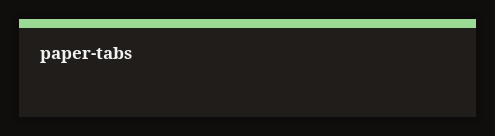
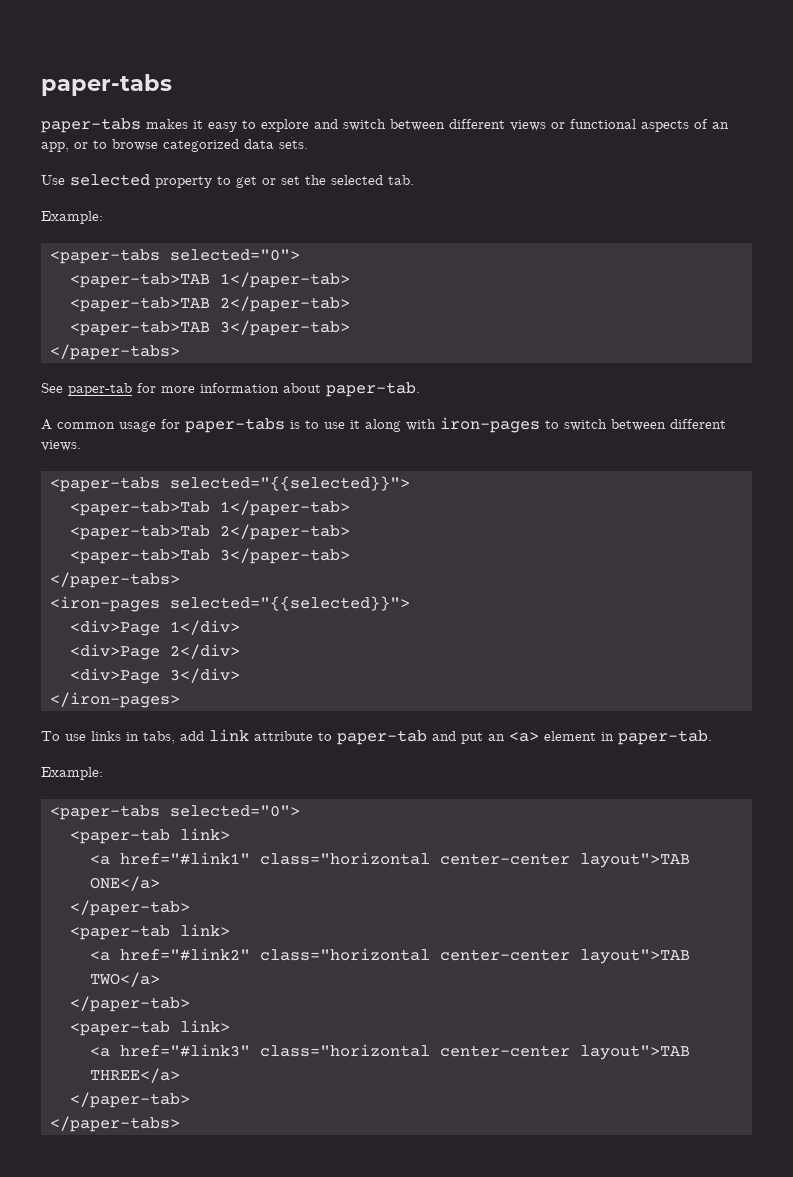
[40,47,132,63] paper-tabs -> [41,74,172,96] [41,118,729,133] [41,139,308,152] [41,174,414,188] [41,211,103,224] [49,249,300,264] [69,272,350,288] [69,296,350,312] [69,320,350,336] [49,344,180,360] [41,382,420,397] [41,417,726,433] [41,440,81,451] [49,476,410,492] [69,500,350,516] [69,524,350,540] [69,548,350,564] [49,572,180,588] [49,596,410,612] [69,620,240,636] [69,644,240,660] [69,668,240,684] [49,692,180,708] [41,729,712,745] [41,767,103,780] [49,805,300,820] [69,828,230,844] [89,852,690,868] [89,876,160,891] [69,900,190,916] [69,924,230,940] [89,948,690,964] [89,972,160,987] [69,996,190,1012] [69,1020,230,1036] [89,1044,690,1060] [89,1068,180,1083] [69,1092,190,1108] [49,1116,180,1132] paper-tabs // paper-tabs makes it easy to explore and switch between different views or functional aspects of an app, or to browse categorized data sets. // Use selected property to get or set the selected tab. // Example: // <paper-tabs selected="0"> // <paper-tab>TAB 1</paper-tab> // <paper-tab>TAB 2</paper-tab> // <paper-tab>TAB 3</paper-tab> // </paper-tabs> // See paper-tab for more information about paper-tab. // A common usage for paper-tabs is to use it along with iron-pages to switch between different views. // <paper-tabs selected="{{selected}}"> // <paper-tab>Tab 1</paper-tab> // <paper-tab>Tab 2</paper-tab> // <paper-tab>Tab 3</paper-tab> // </paper-tabs> // <iron-pages selected="{{selected}}"> // <div>Page 1</div> // <div>Page 2</div> // <div>Page 3</div> // </iron-pages> // To use links in tabs, add link attribute to paper-tab and put an <a> element in paper-tab. // Example: // <paper-tabs selected="0"> // <paper-tab link> // <a href="#link1" class="horizontal center-center layout">TAB ONE</a> // </paper-tab> // <paper-tab link> // <a href="#link2" class="horizontal center-center layout">TAB TWO</a> // </paper-tab> // <paper-tab link> // <a href="#link3" class="horizontal center-center layout">TAB THREE</a> // </paper-tab> // </paper-tabs>

